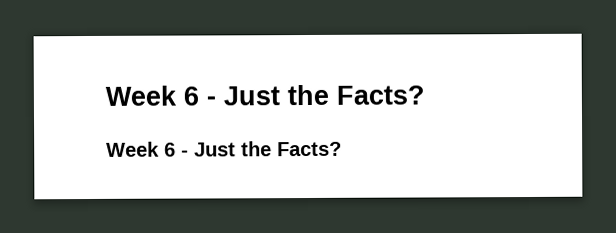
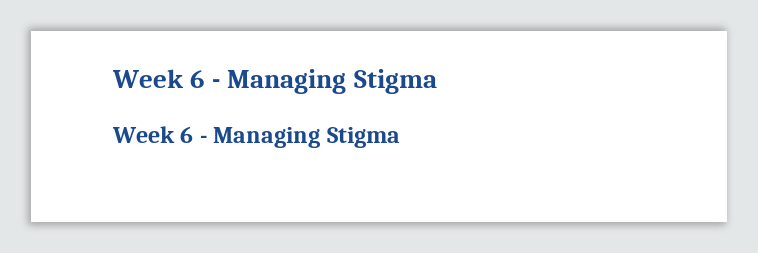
[105,84,425,106] [106,141,342,157] Week 6 - Just the Facts? // Week 6 - Just the Facts? -> [112,69,437,94] [112,126,400,148] Week 6 - Managing Stigma // Week 6 - Managing Stigma

